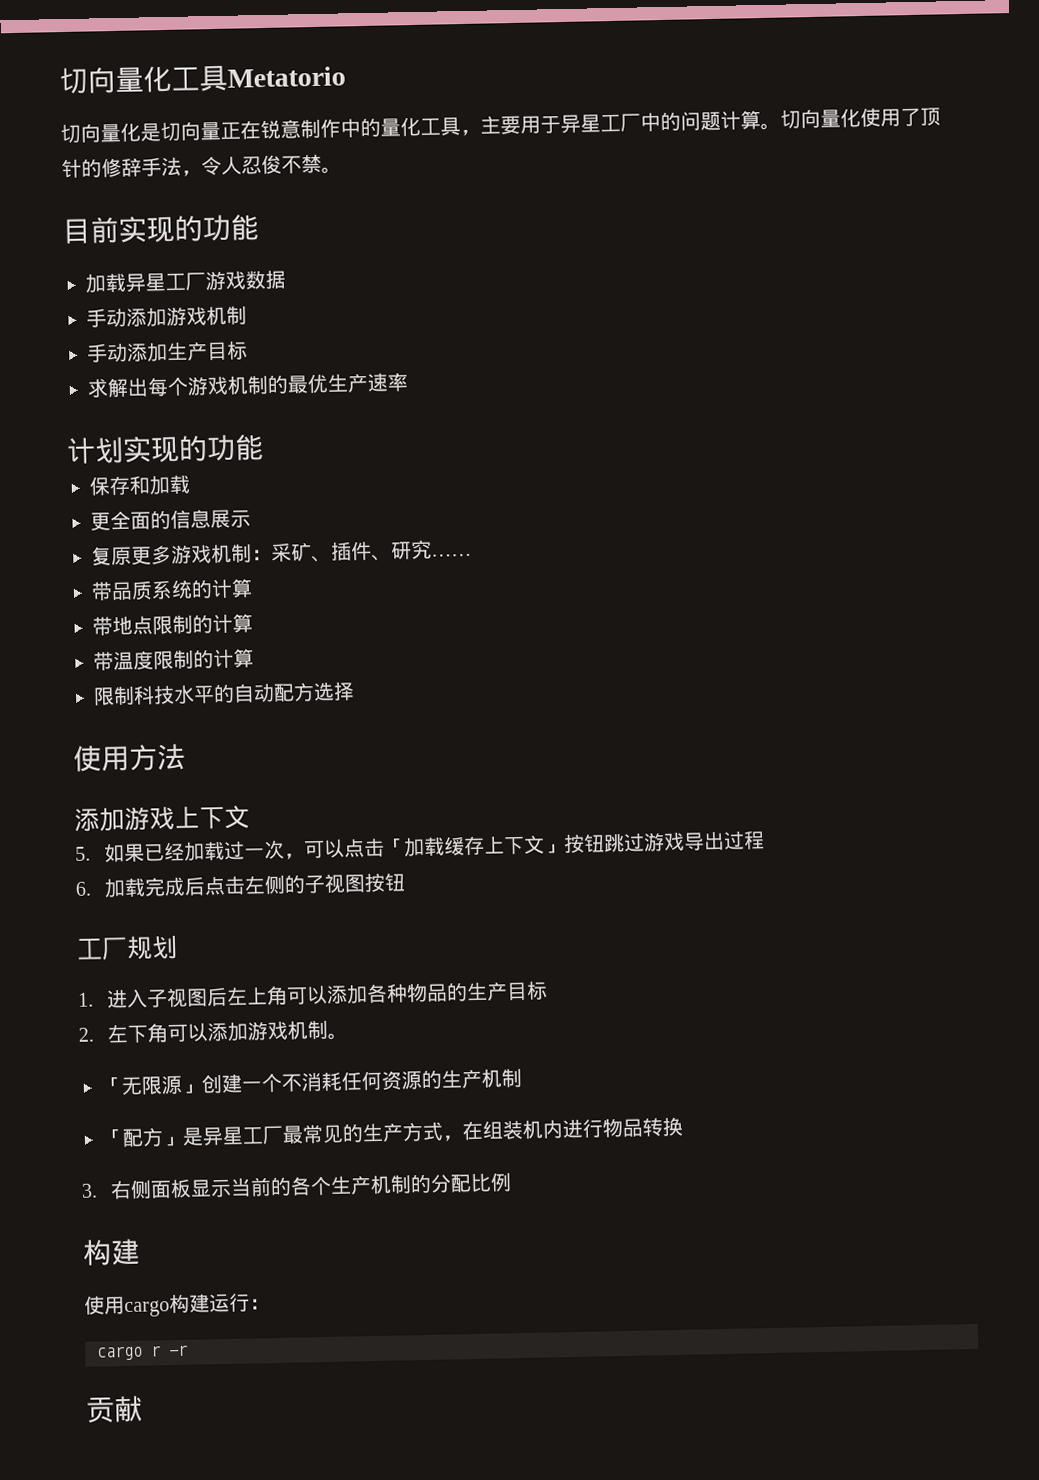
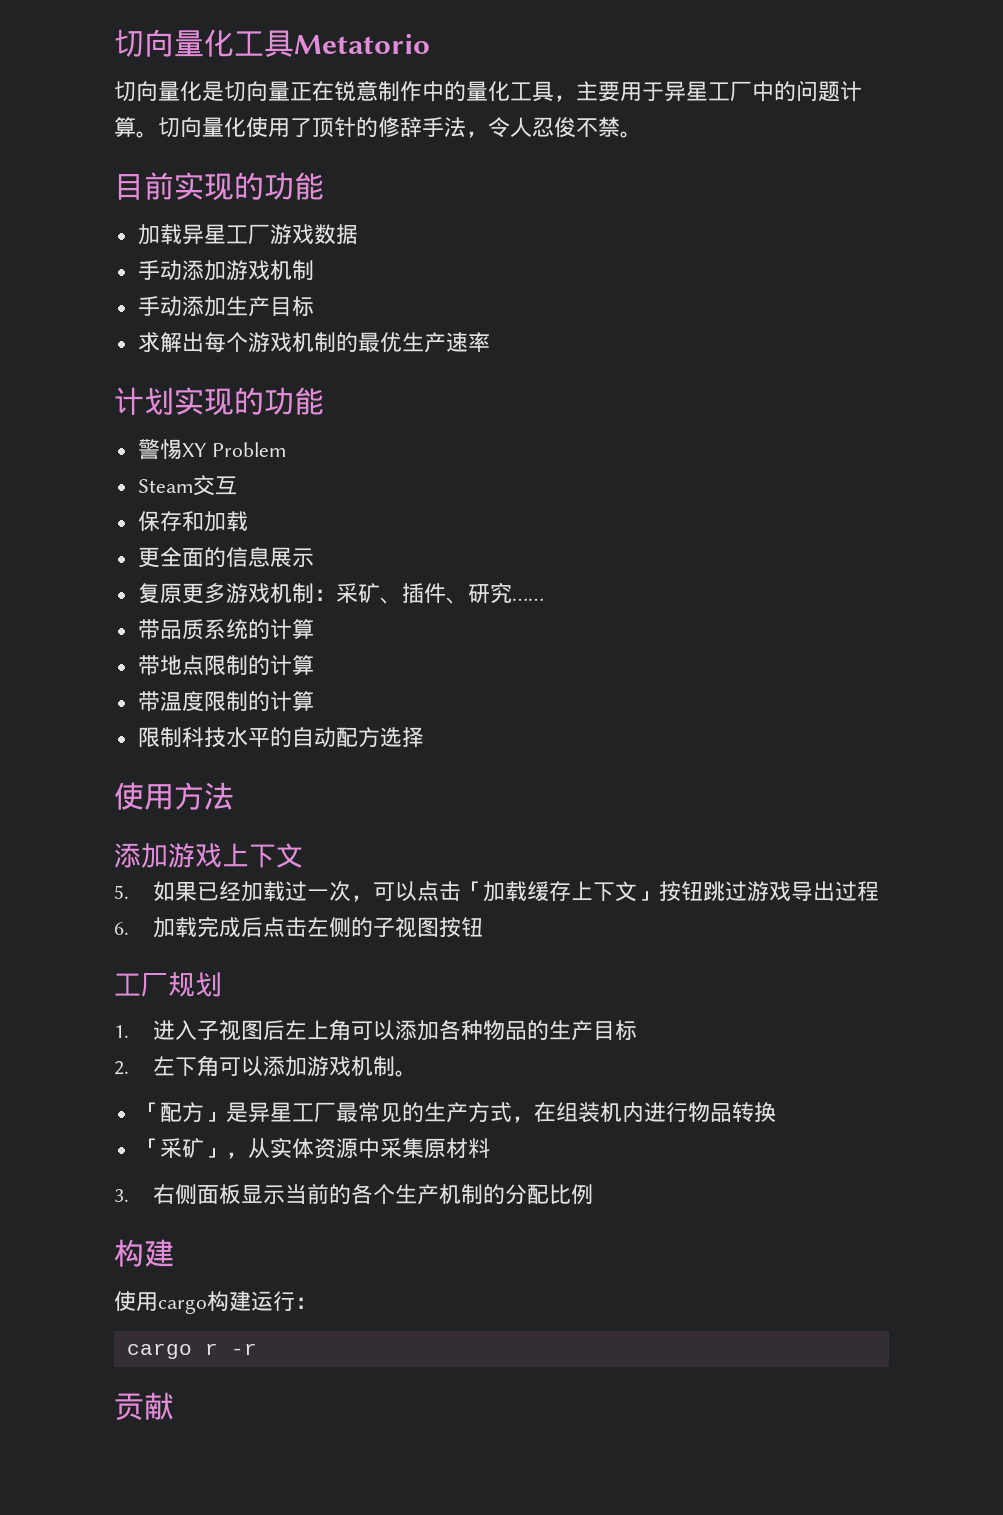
(264, 447) none -> [137,439,287,460] [137,475,237,496] // 警惕XY Problem // Steam交互
[101,1068,522,1096] // 「无限源」创建一个不消耗任何资源的生产机制 -> (417, 1073) none
(683, 1126) none -> [137,1138,490,1159] // 「采矿」，从实体资源中采集原材料

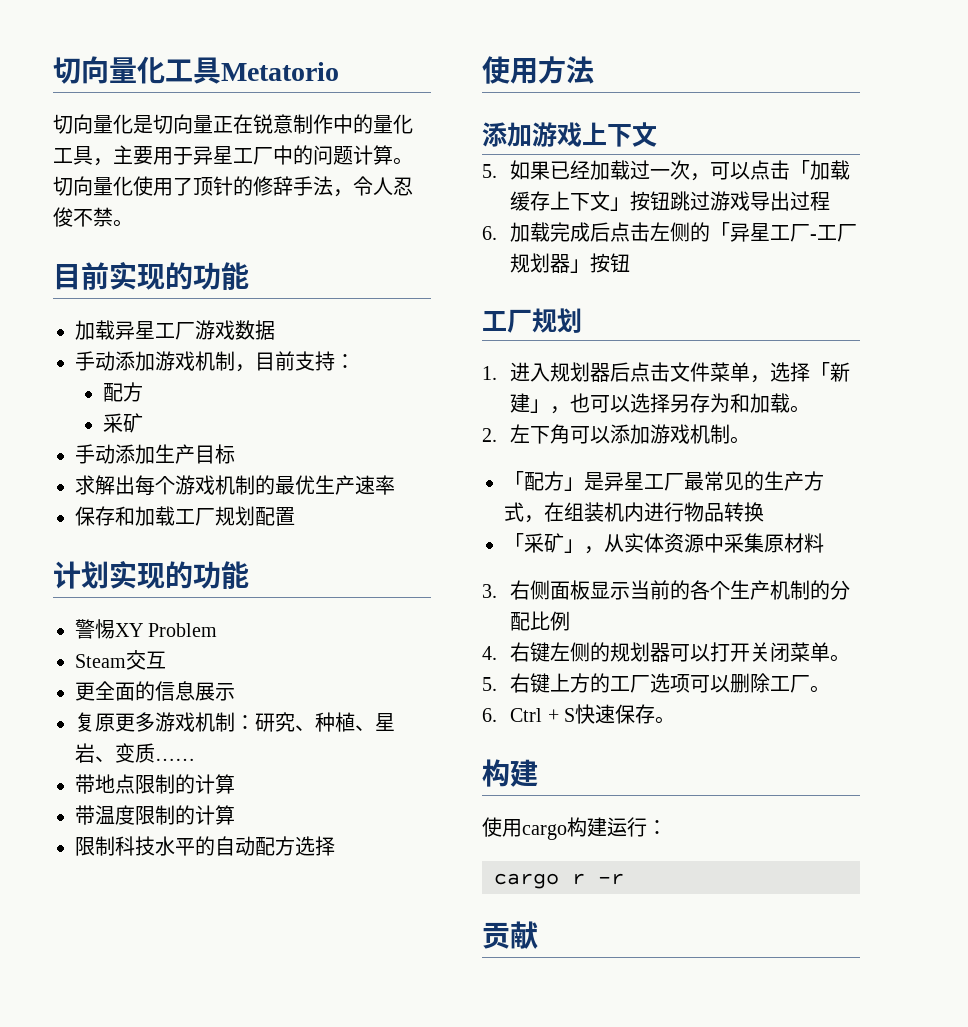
(314, 270) none -> [235,351,355,372] [103,382,144,402] [103,413,144,433] ，目前支持： // 配方 // 采矿
(490, 342) none -> [75,506,295,526] // 保存和加载工厂规划配置
[137,511,248,532] // 保存和加载 -> (166, 660) none
[335,582,544,604] [137,619,314,640] 采矿、插件、研究…… // 带品质系统的计算 -> [255,712,395,732] [75,743,195,763] 研究、种植、星岩、变质……
[372,917,439,938] 子视图 -> [710,222,858,242] [510,253,591,273] 「异星工厂-工厂规划器」
[196,1019,637,1041] 子视图后左上角可以添加各种物品的生产目标 -> [550,362,851,383] [510,393,811,414] 规划器后点击文件菜单，选择「新建」，也可以选择另存为和加载。
(593, 1194) none -> [482,642,851,663] [482,673,831,693] [482,704,676,724] // 4.右键左侧的规划器可以打开关闭菜单。 // 5.右键上方的工厂选项可以删除工厂。 // 6. Ctrl + S快速保存。

